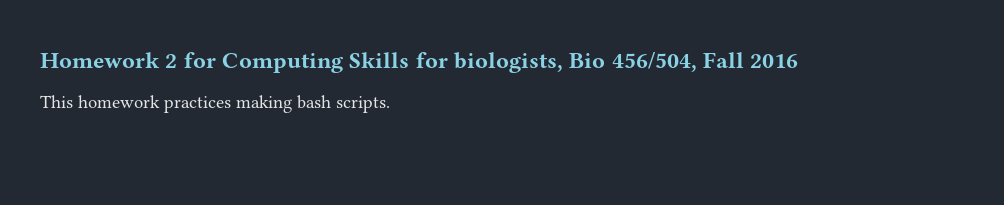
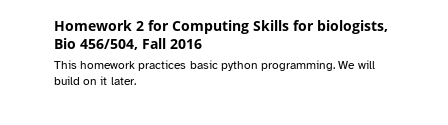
[236,95,390,113] making bash scripts. -> [189,60,375,71] [54,76,136,85] basic python programming. We will build on it later.

